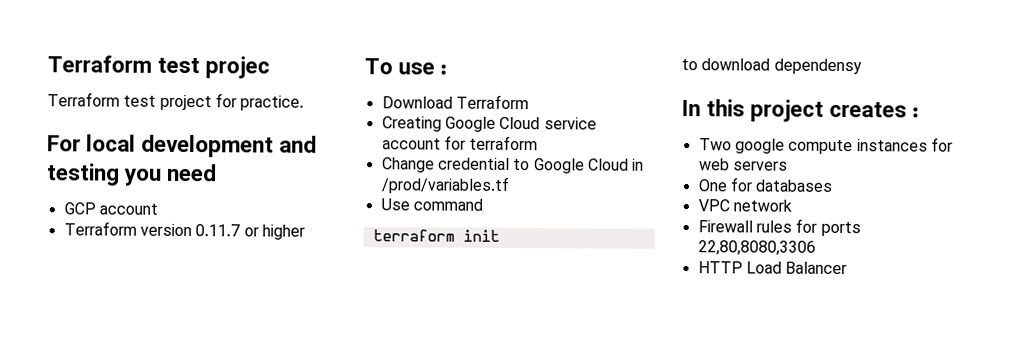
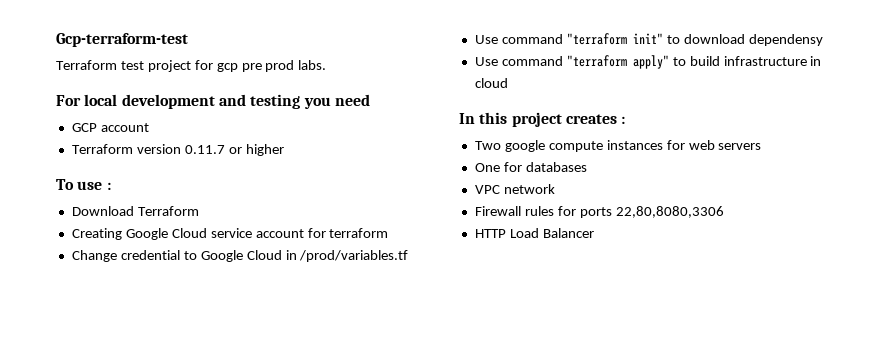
[47,55,271,79] Terraform test projec -> [56,33,188,47] Gcp-terraform-test
[240,95,305,111] practice. -> [216,60,327,72] gcp pre prod labs.
[372,229,500,242] // terraform init // -> [566,33,663,45] "terraform init"
(862, 66) none -> [474,55,822,69] [474,78,508,88] // Use command "terraform apply" to build infrastructure in cloud

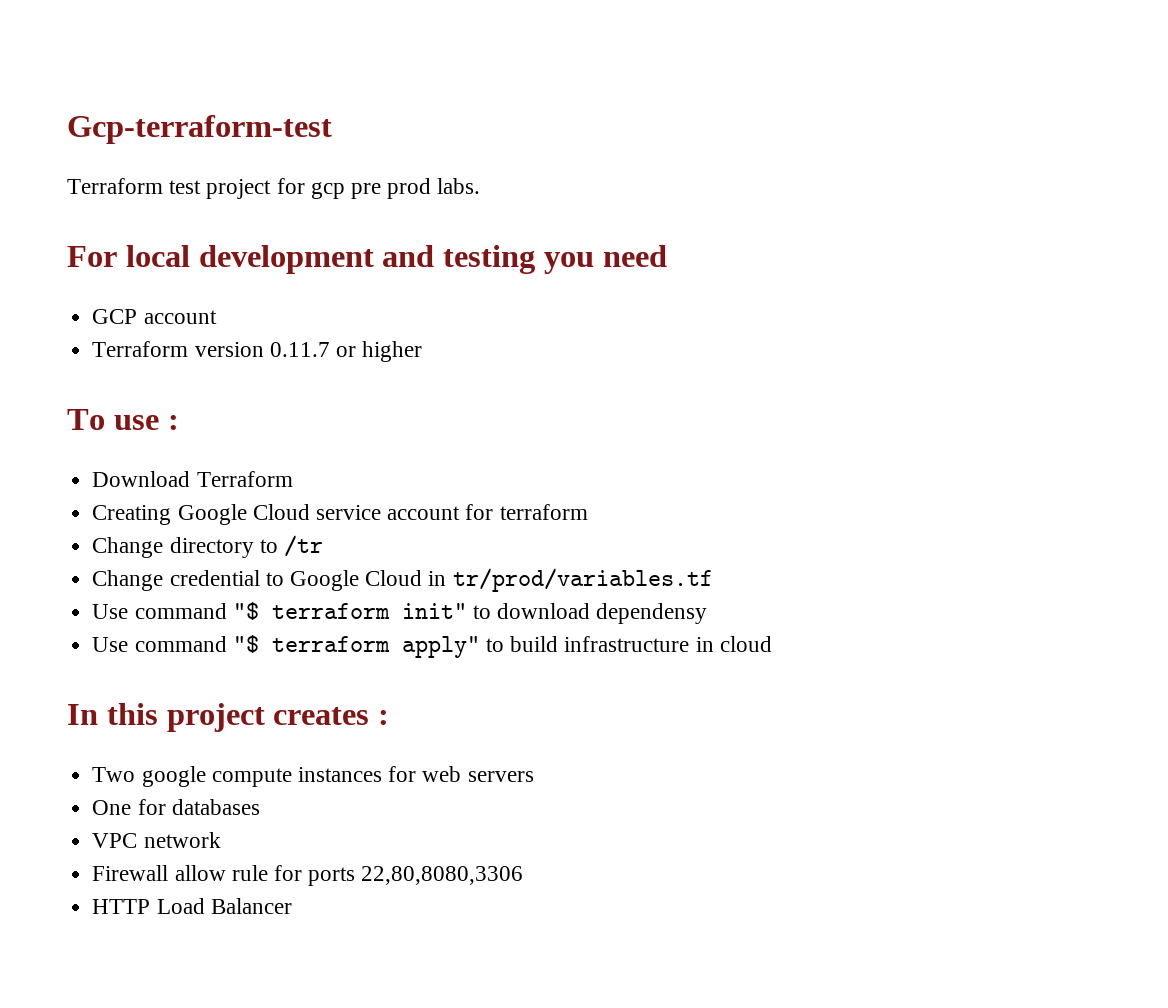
(389, 233) none -> [92,535,323,558] // Change directory to /tr
[299,250,409,262] [474,33,627,45] /prod/variables.tf // Use command "terraform -> [452,568,713,592] [92,602,390,620] tr/prod/variables.tf // Use command "$ terraform
[566,55,627,67] "terraform -> [232,635,390,653] "$ terraform
[524,206,554,216] rules -> [174,865,268,881] allow rule

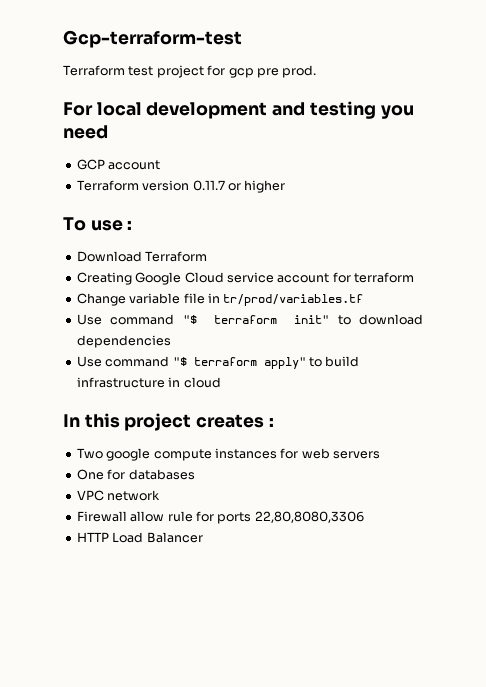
[387,178,481,199] prod labs. -> [282,65,317,78] prod.
[169,535,323,558] [92,570,423,591] directory to /tr // Change credential to Google Cloud -> [129,293,205,304] variable file
[596,603,708,624] dependensy -> [76,335,171,348] dependencies

